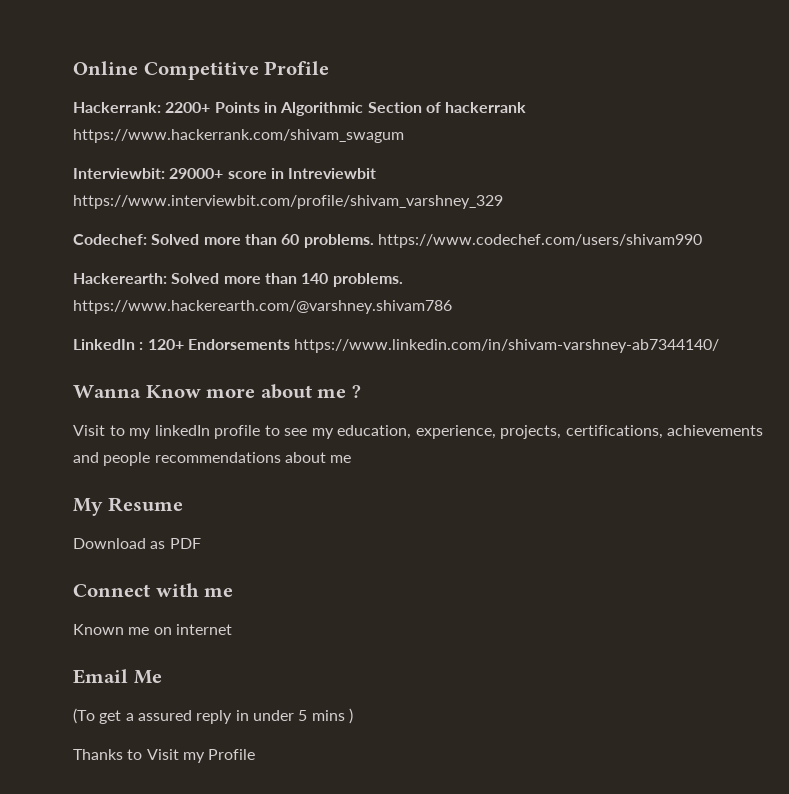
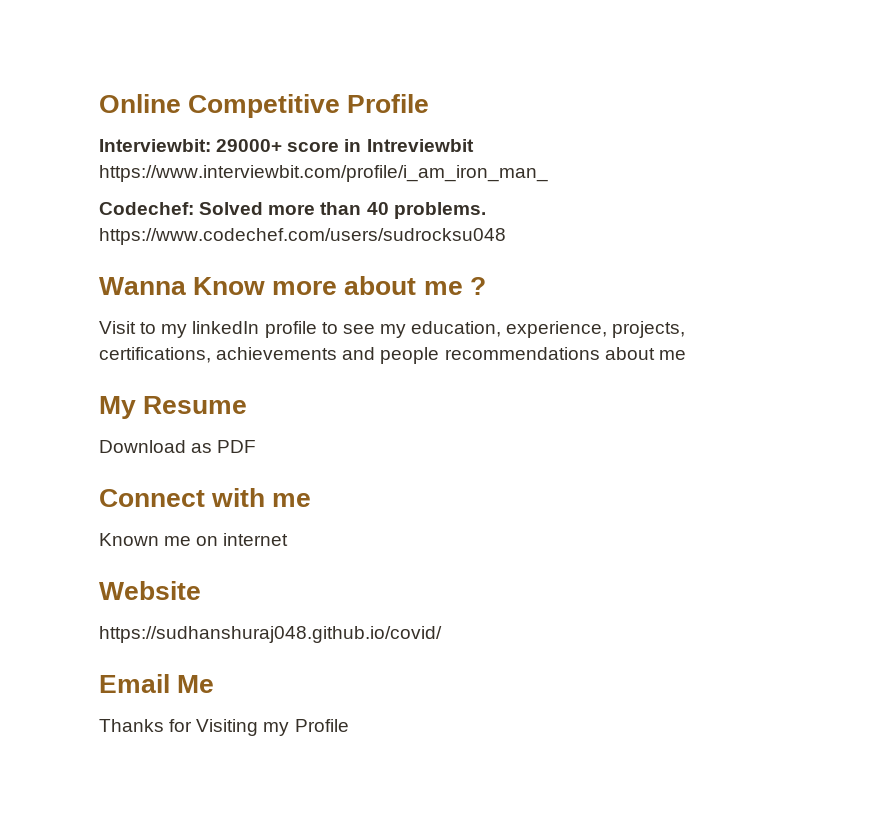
[73,102,527,116] [73,129,404,143] // Hackerrank: 2200+ Points in Algorithmic Section of hackerrank https://www.hackerrank.com/shivam_swagum -> (430, 103) none
[73,195,503,209] https://www.interviewbit.com/profile/shivam_varshney_329 -> [99,165,548,182] https://www.interviewbit.com/profile/i_am_iron_man_
[281,234,702,248] [73,273,403,287] [73,300,452,314] [73,339,720,353] 60 problems. https://www.codechef.com/users/shivam990 // Hackerearth: Solved more than 140 problems. https://www.hackerearth.com/@varshney.shivam786 // LinkedIn : 120+ Endorsements https://www.linkedin.com/in/shivam-varshney-ab7344140/ -> [366,202,486,219] [99,228,506,245] 40 problems. https://www.codechef.com/users/sudrocksu048
(232, 629) none -> [99,581,201,600] [99,626,442,643] // Website // https://sudhanshuraj048.github.io/covid/
[73,708,353,724] // (To get a assured reply in under 5 mins ) -> (215, 684) none
[127,749,179,760] to Visit -> [169,719,259,736] for Visiting

